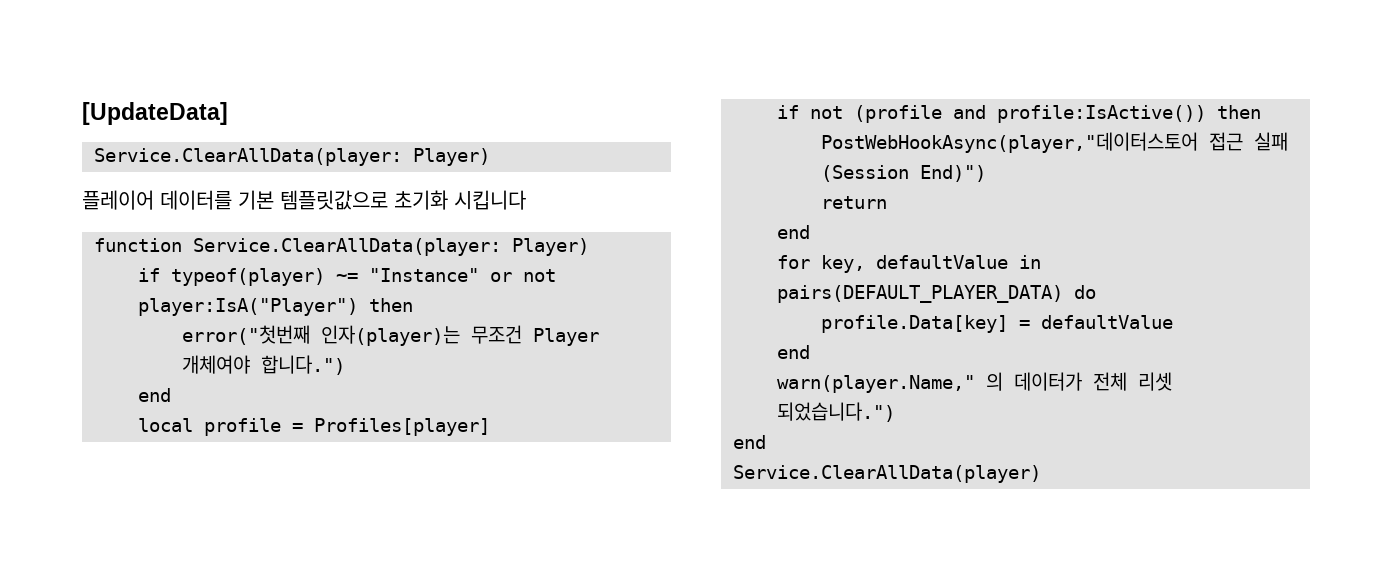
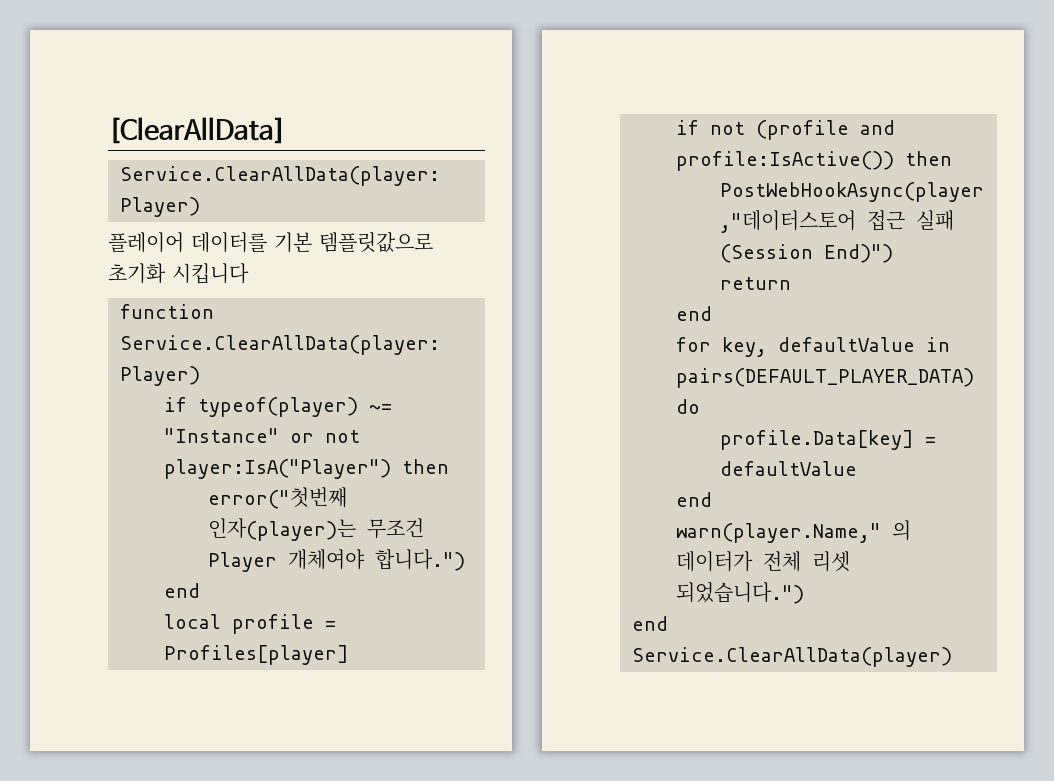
[82,102,228,125] [UpdateData] -> [108,117,286,144] [ClearAllData]

